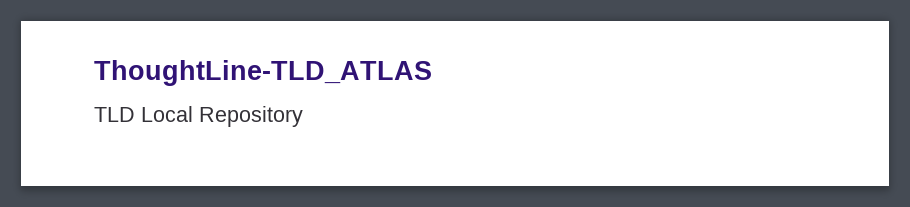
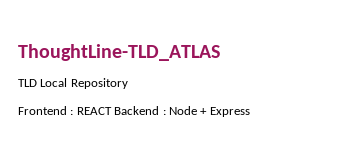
(303, 116) none -> [18,106,250,117] // Frontend : REACT Backend : Node + Express

